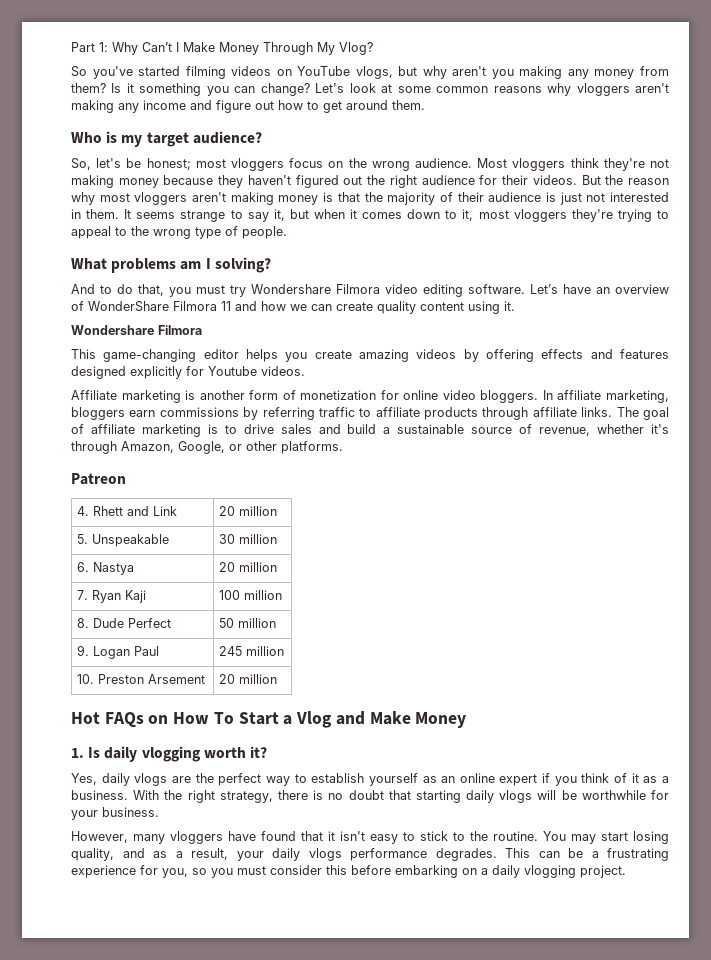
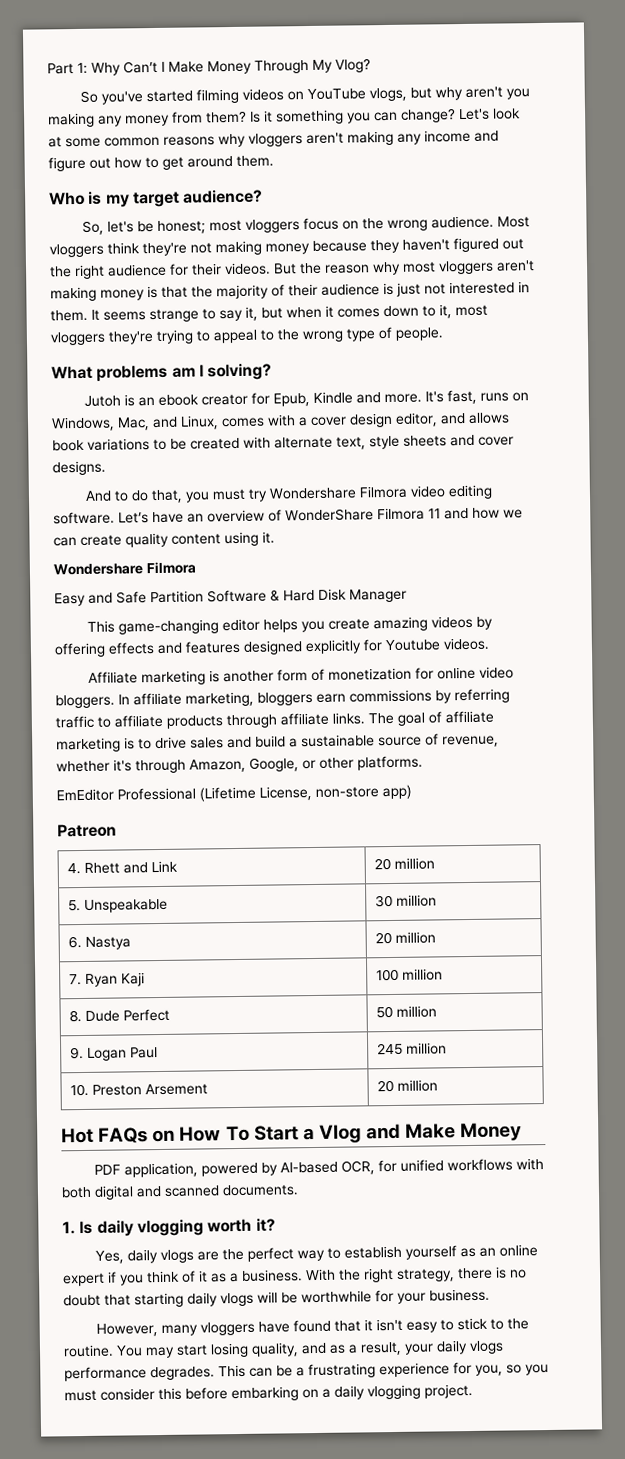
(271, 265) none -> [83,389,529,407] [51,412,510,432] [52,434,514,452] [52,460,106,476] // Jutoh is an ebook creator for Epub, Kindle and more. It's fast, runs on Windows, Mac, and Linux, comes with a cover design editor, and allows book variations to be created with alternate text, style sheets and cover designs.
(202, 330) none -> [54,588,407,607] // Easy and Safe Partition Software & Hard Disk Manager
(343, 447) none -> [56,784,412,802] // EmEditor Professional (Lifetime License, non-store app)
(467, 720) none -> [93,1158,544,1178] [61,1184,299,1200] // PDF application, powered by AI-based OCR, for unified workflows with both digital and scanned documents.

